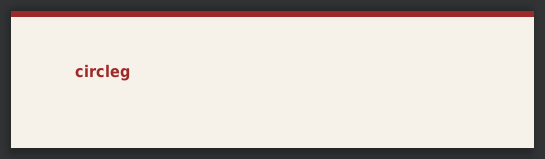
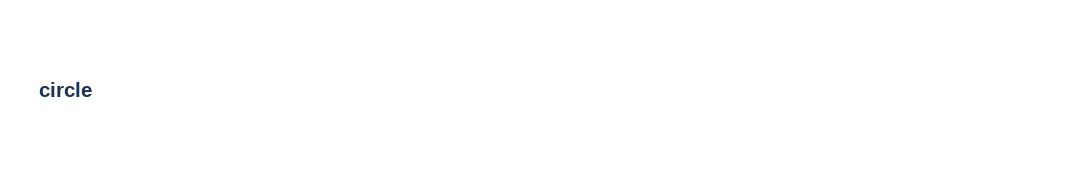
[75,64,130,81] circleg -> [39,82,92,97] circle

